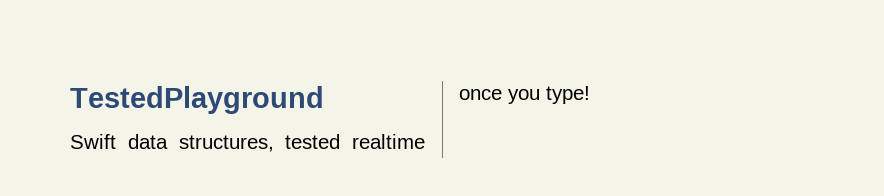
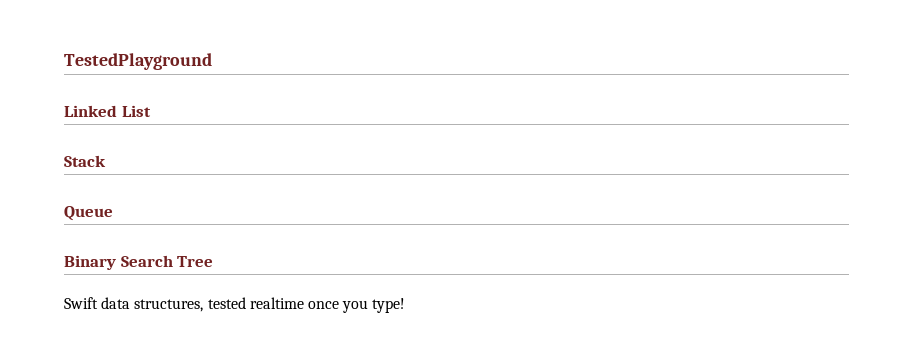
(324, 100) none -> [64,105,151,117] [64,155,106,167] [64,206,113,221] [64,255,214,270] // Linked List // Stack // Queue // Binary Search Tree

